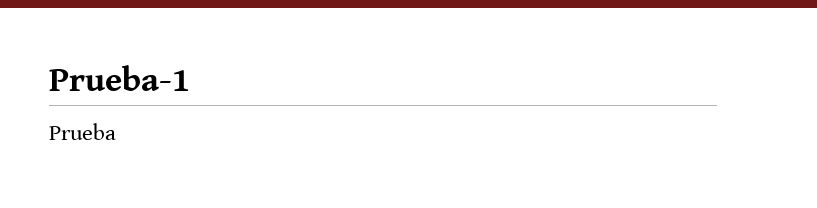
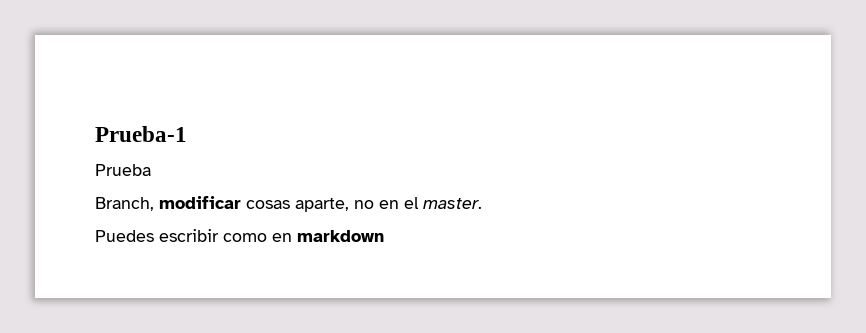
(116, 131) none -> [95,196,482,212] [95,229,384,242] // Branch, modificar cosas aparte, no en el master. // Puedes escribir como en markdown

